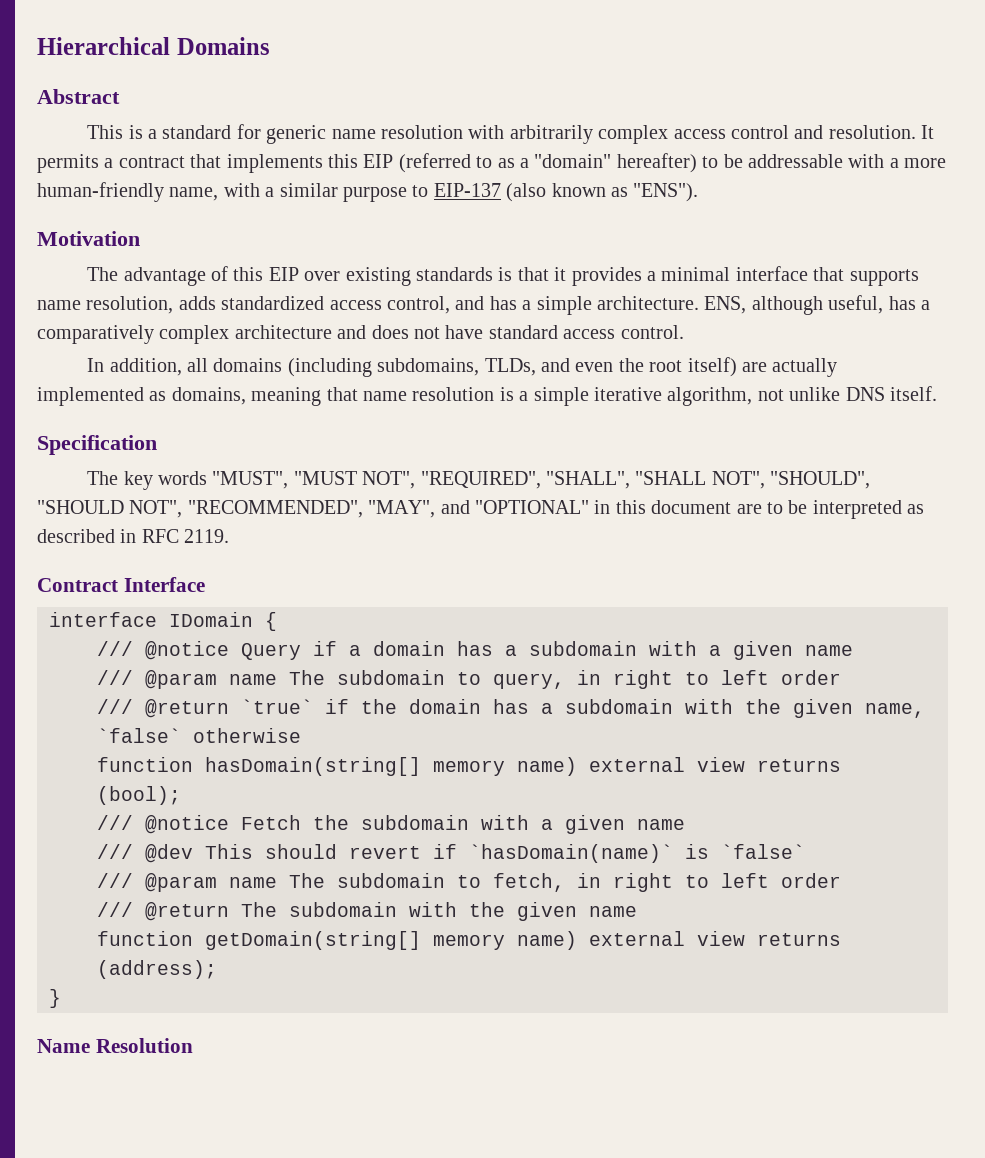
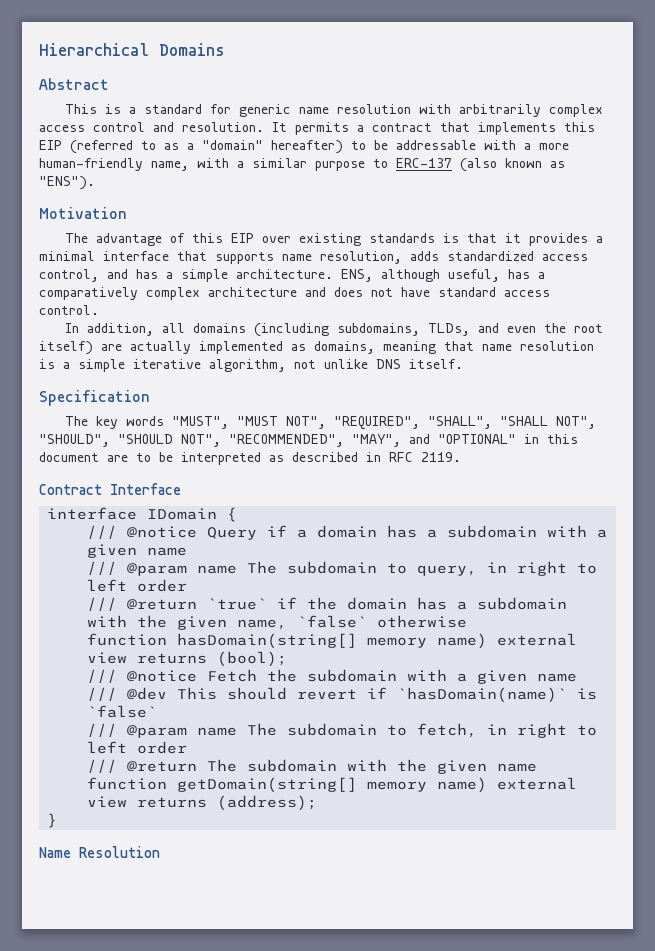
[433,183,501,197] EIP-137 -> [396,158,452,168] ERC-137

